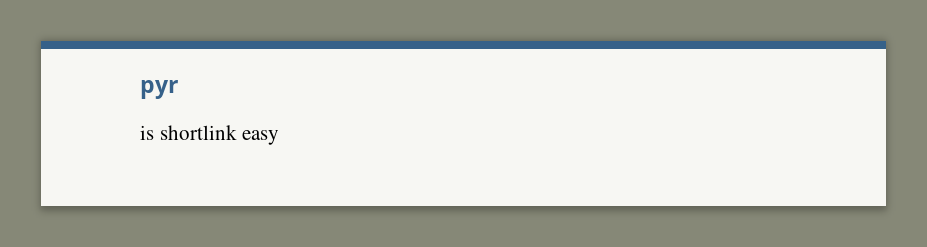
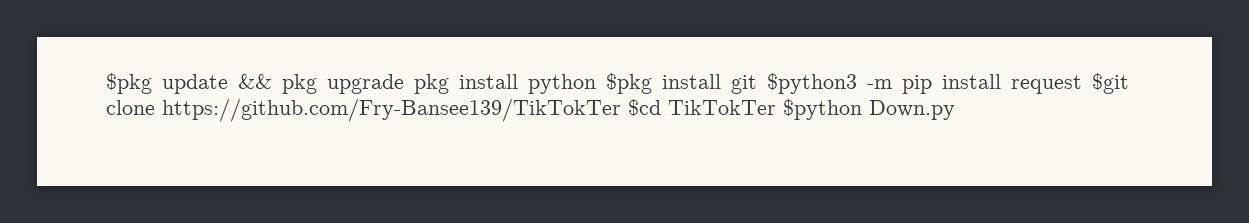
[140,80,178,99] [140,125,280,145] pyr // is shortlink easy -> [106,73,1129,94] [106,98,955,122] $pkg update && pkg upgrade pkg install python $pkg install git $python3 -m pip install request $git clone https://github.com/Fry-Bansee139/TikTokTer $cd TikTokTer $python Down.py

